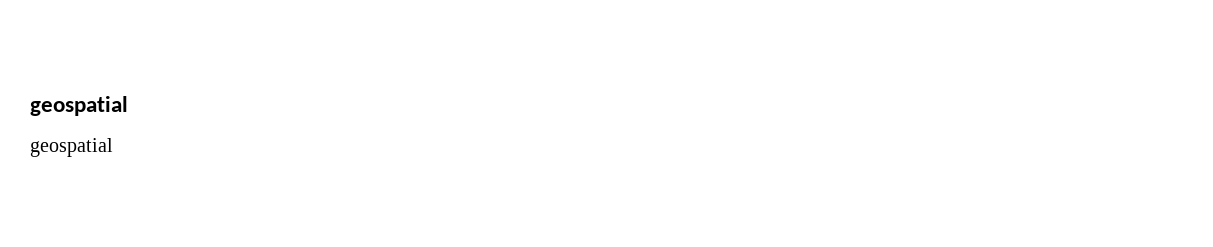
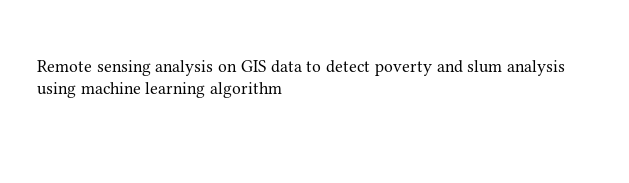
[30,96,128,116] [30,138,113,157] geospatial // geospatial -> [37,60,565,76] [37,82,283,98] Remote sensing analysis on GIS data to detect poverty and slum analysis using machine learning algorithm

